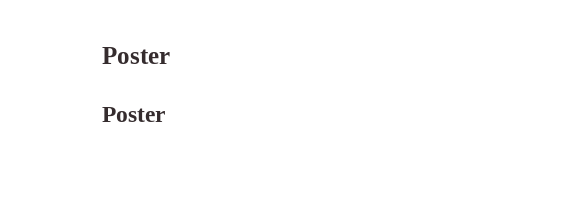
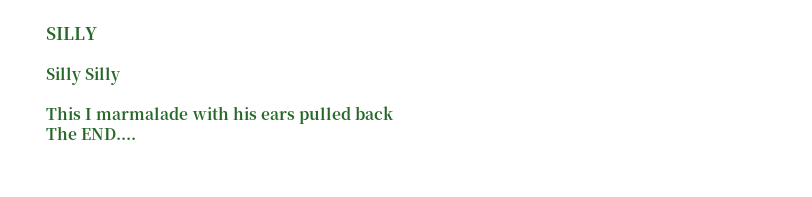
[102,47,170,64] [102,107,165,122] Poster // Poster -> [46,27,97,40] [46,67,121,85] [46,106,395,124] [46,126,137,140] SILLY // Silly Silly // This I marmalade with his ears pulled back // The END....

